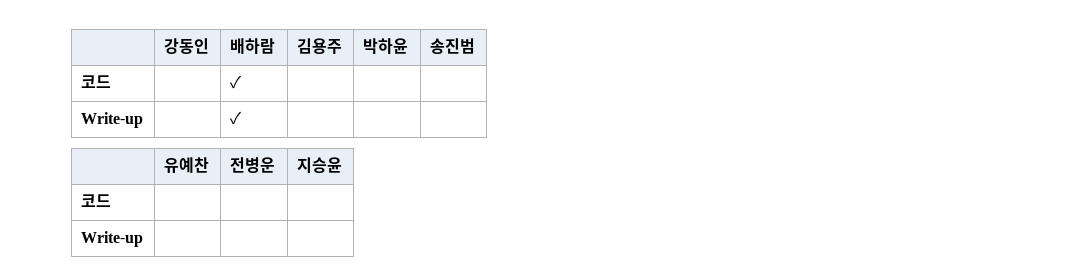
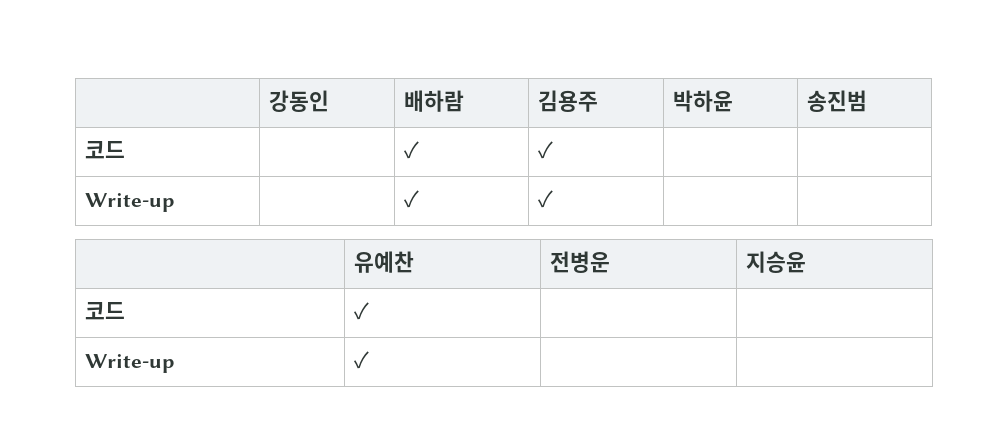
(242, 82) none -> [537,141,553,159] ✓
(242, 118) none -> [537,190,553,208] ✓
[81,231,144,247] | | // Write-up | -> [353,302,369,320] [84,354,175,373] [353,351,369,369] ✓ | | // Write-up | ✓

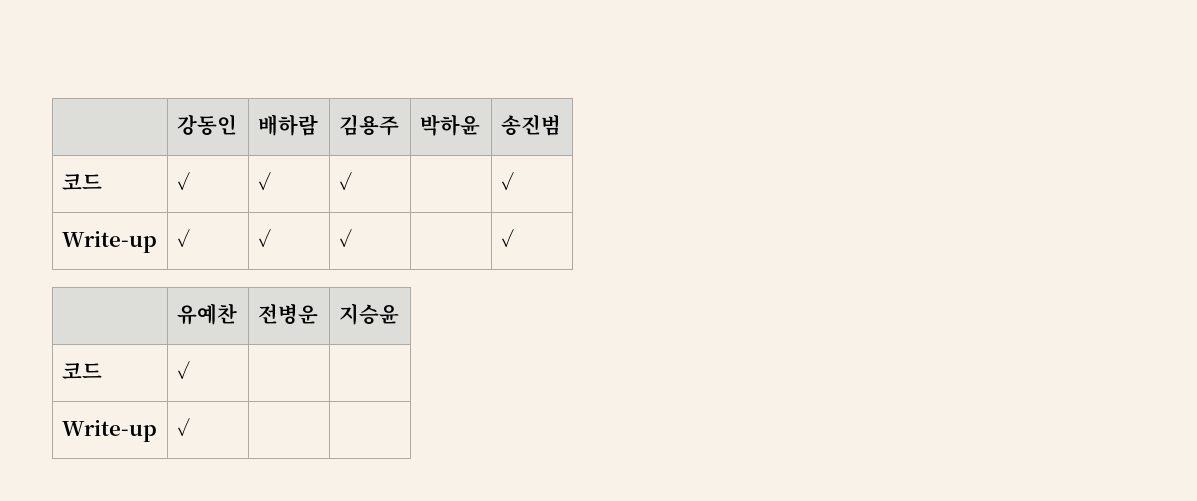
[403,141,419,159] [537,141,553,159] [84,193,175,212] [403,190,419,208] [537,190,553,208] | ✓ | ✓ | | // Write-up | | ✓ | ✓ | | -> [176,172,190,190] [257,172,271,190] [338,172,352,190] [500,172,514,190] [61,231,157,253] [176,229,190,247] [257,229,271,247] [338,229,352,247] [500,229,514,247] ✓ | ✓ | ✓ | | ✓ // Write-up | ✓ | ✓ | ✓ | | ✓

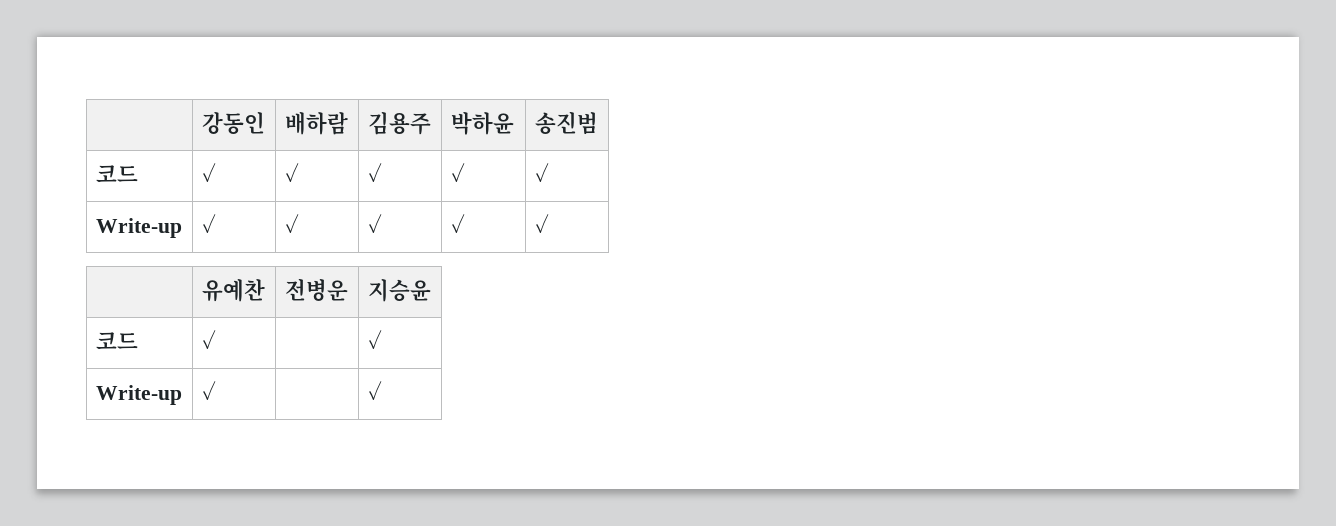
(352, 181) none -> [450,163,465,182] ✓
(352, 238) none -> [450,214,465,233] ✓
(190, 370) none -> [367,330,382,349] ✓
(190, 427) none -> [367,381,382,400] ✓

